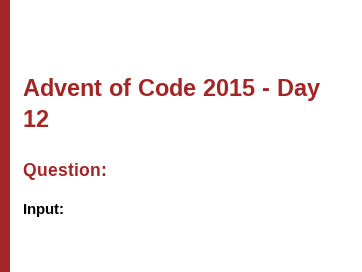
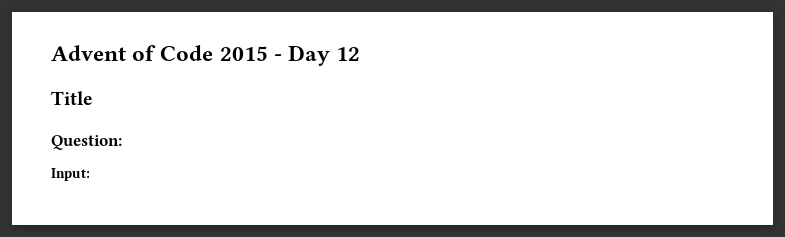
(49, 118) none -> [51,91,93,105] // Title

